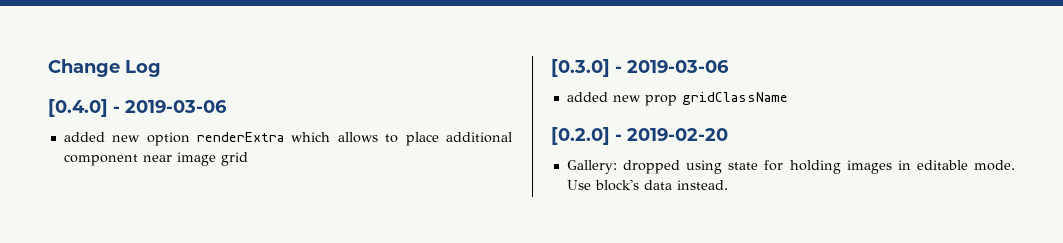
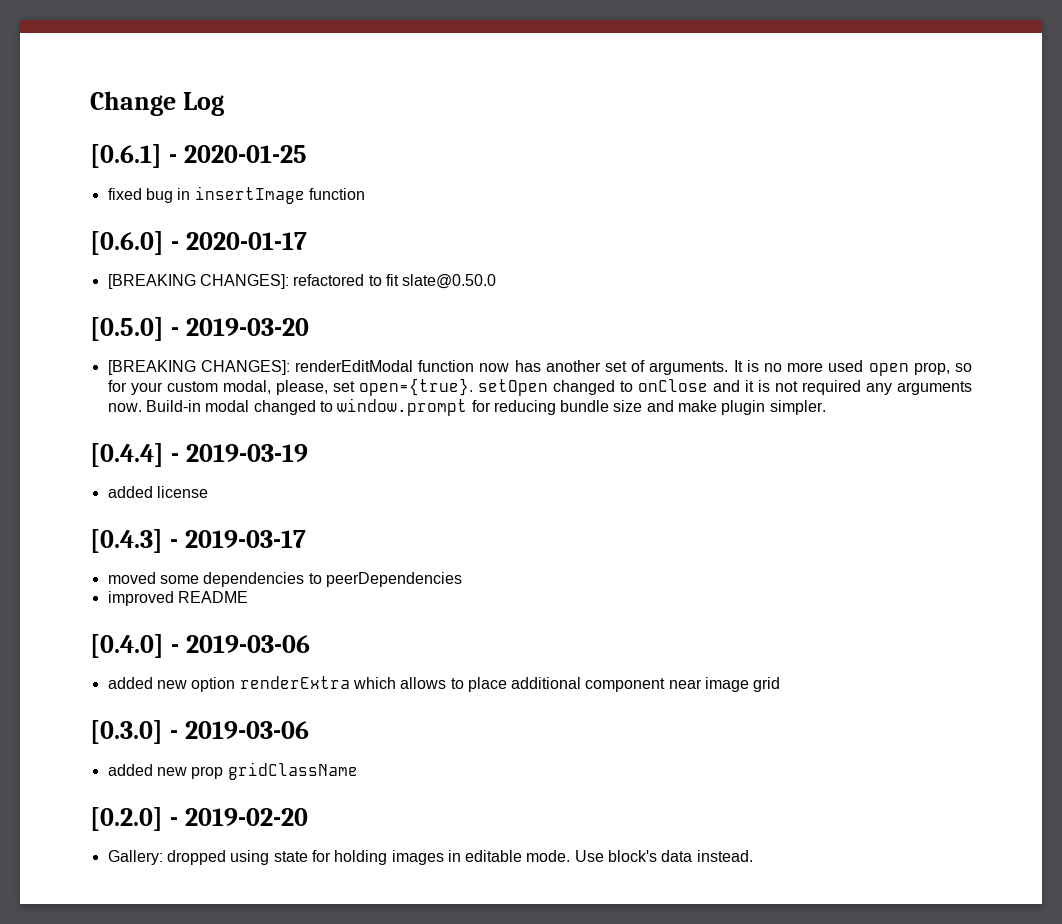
(161, 68) none -> [90,144,307,168] [107,186,365,204] [90,231,307,255] [107,274,497,289] [90,317,309,341] [107,360,973,376] [107,378,972,396] [107,398,826,416] [90,443,308,467] [107,486,208,498] [90,529,306,553] [107,572,462,587] [107,591,248,606] // [0.6.1] - 2020-01-25 // fixed bug in insertImage function // [0.6.0] - 2020-01-17 // [BREAKING CHANGES]: refactored to fit slate@0.50.0 // [0.5.0] - 2019-03-20 // [BREAKING CHANGES]: renderEditModal function now has another set of arguments. It is no more used open prop, so for your custom modal, please, set open={true}. setOpen changed to onClose and it is not required any arguments now. Build-in modal changed to window.prompt for reducing bundle size and make plugin simpler. // [0.4.4] - 2019-03-19 // added license // [0.4.3] - 2019-03-17 // moved some dependencies to peerDependencies // improved README

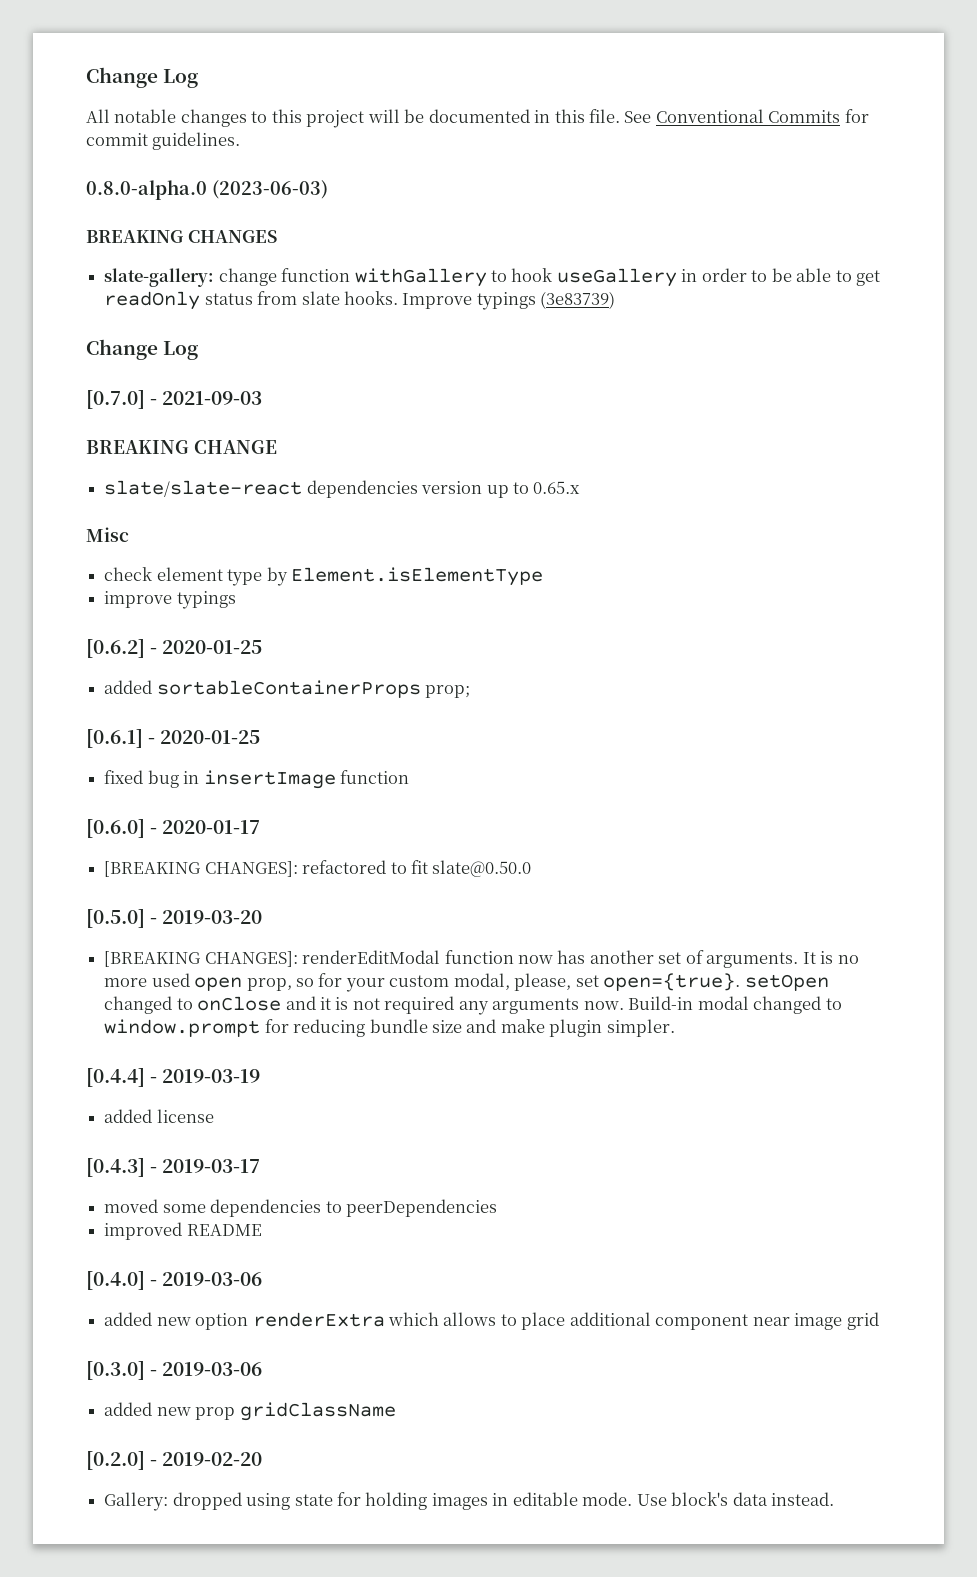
[90,91,224,116] Change Log -> [86,67,199,88] [86,109,869,128] [86,132,241,150] [86,180,328,200] [86,230,277,243] [104,268,881,287] [104,291,616,310] [86,339,199,360] [86,390,263,409] [86,440,277,454] [104,480,581,498] [86,527,129,542] [104,567,543,586] [104,591,236,609] [86,639,263,658] [104,680,471,698] Change Log // All notable changes to this project will be documented in this file. See Conventional Commits for commit guidelines. // 0.8.0-alpha.0 (2023-06-03) // BREAKING CHANGES // slate-gallery: change function withGallery to hook useGallery in order to be able to get readOnly status from slate hooks. Improve typings (3e83739) // Change Log // [0.7.0] - 2021-09-03 // BREAKING CHANGE // slate/slate-react dependencies version up to 0.65.x // Misc // check element type by Element.isElementType // improve typings // [0.6.2] - 2020-01-25 // added sortableContainerProps prop;

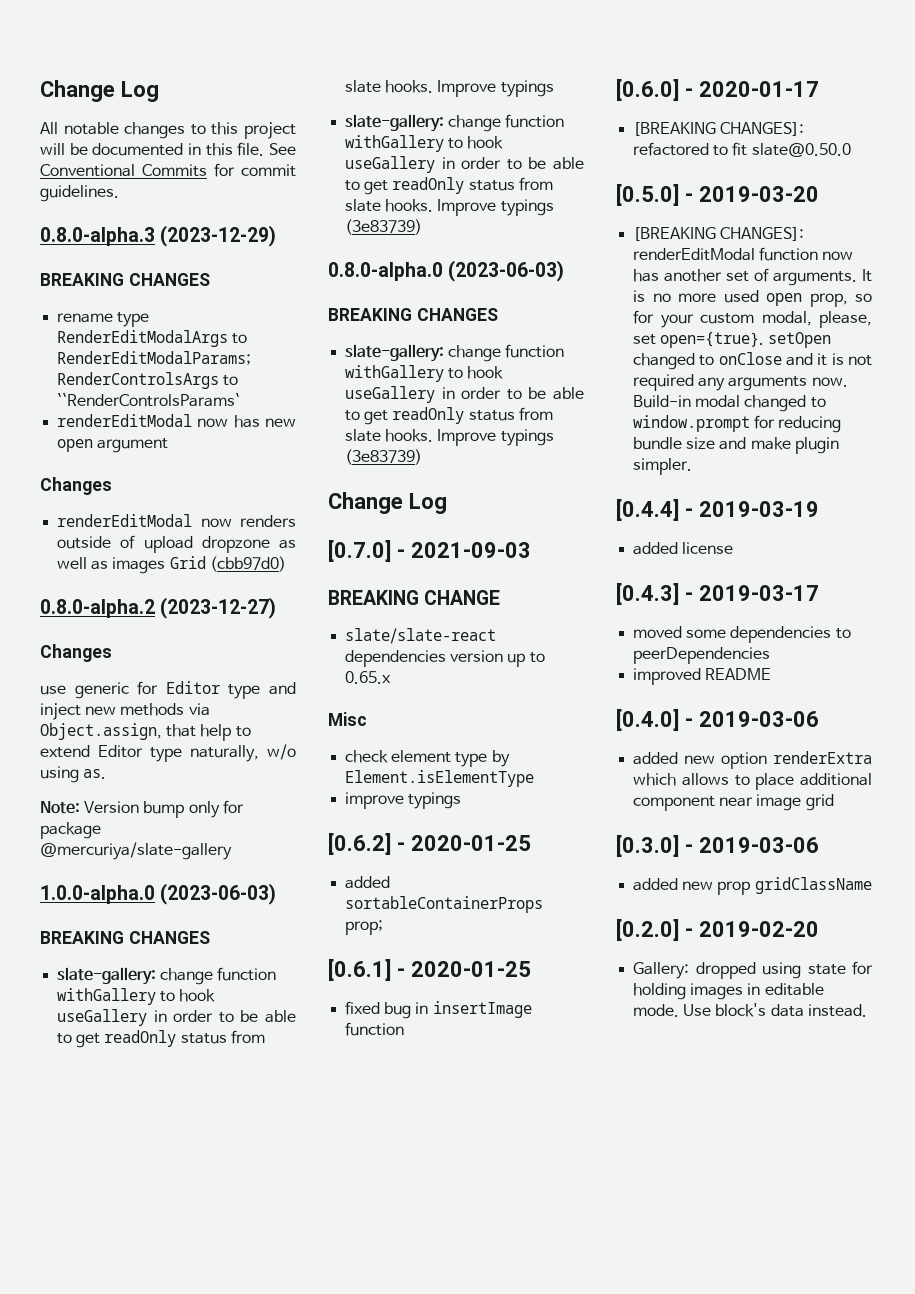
(241, 141) none -> [40,225,277,247] [40,273,210,286] [57,312,150,327] [57,330,248,347] [57,351,252,365] [57,372,239,389] [57,393,241,407] [57,414,296,428] [57,438,169,453] [40,477,112,495] [57,514,296,527] [57,535,296,553] [57,556,286,574] [40,597,277,619] [40,644,112,662] [40,681,296,699] [40,703,210,720] [40,723,251,741] [40,744,296,762] [40,766,107,783] [40,800,244,818] [40,822,101,839] [40,842,232,860] [40,883,277,905] [40,931,210,944] [57,967,277,985] [57,988,216,1005] [57,1009,296,1026] [57,1030,265,1048] [345,80,554,97] [345,114,565,132] [345,135,504,152] [345,156,584,173] [345,177,553,195] [345,199,554,216] [345,219,423,235] // 0.8.0-alpha.3 (2023-12-29) // BREAKING CHANGES // rename type RenderEditModalArgs to RenderEditModalParams; RenderControlsArgs to ``RenderControlsParams` // renderEditModal now has new open argument // Changes // renderEditModal now renders outside of upload dropzone as well as images Grid (cbb97d0) // 0.8.0-alpha.2 (2023-12-27) // Changes // use generic for Editor type and inject new methods via Object.assign, that help to extend Editor type naturally, w/o using as. // Note: Version bump only for package @mercuriya/slate-gallery // 1.0.0-alpha.0 (2023-06-03) // BREAKING CHANGES // slate-gallery: change function withGallery to hook useGallery in order to be able to get readOnly status from slate hooks. Improve typings // slate-gallery: change function withGallery to hook useGallery in order to be able to get readOnly status from slate hooks. Improve typings (3e83739)

